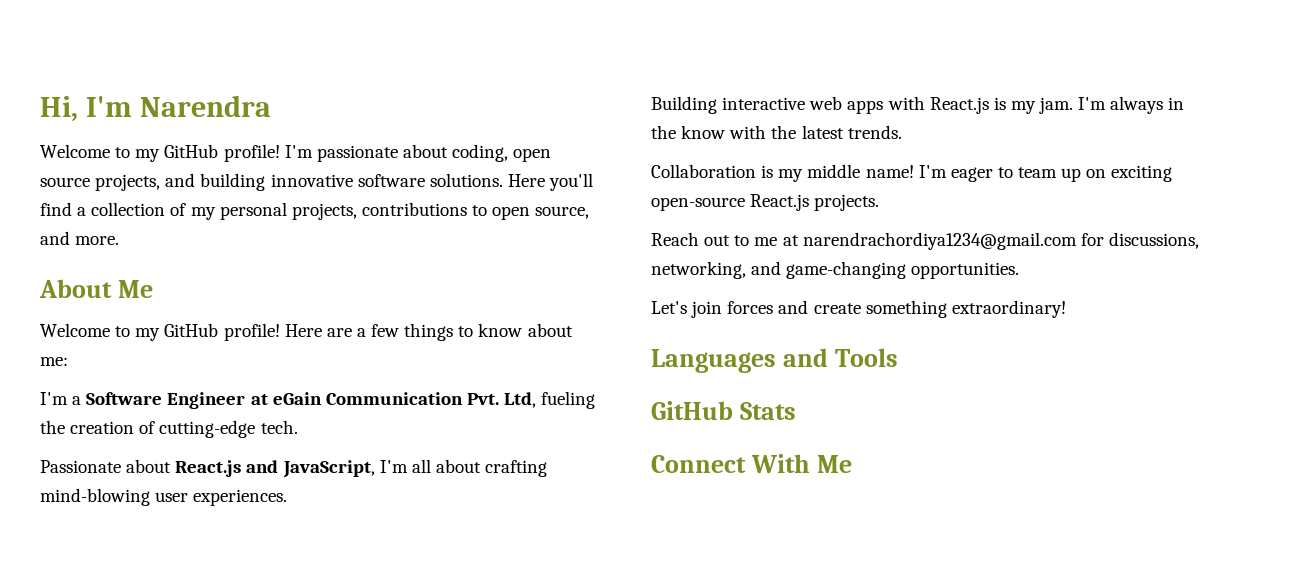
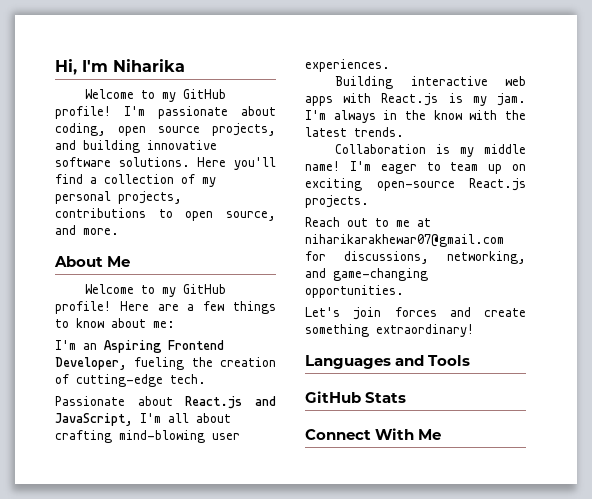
[139,95,271,117] Narendra -> [113,59,185,72] Niharika
[72,392,537,409] a Software Engineer at eGain Communication Pvt. Ltd, -> [83,340,224,353] [55,357,127,370] an Aspiring Frontend Developer,
[802,232,1077,250] narendrachordiya1234@gmail.com -> [305,234,504,247] niharikarakhewar07@gmail.com

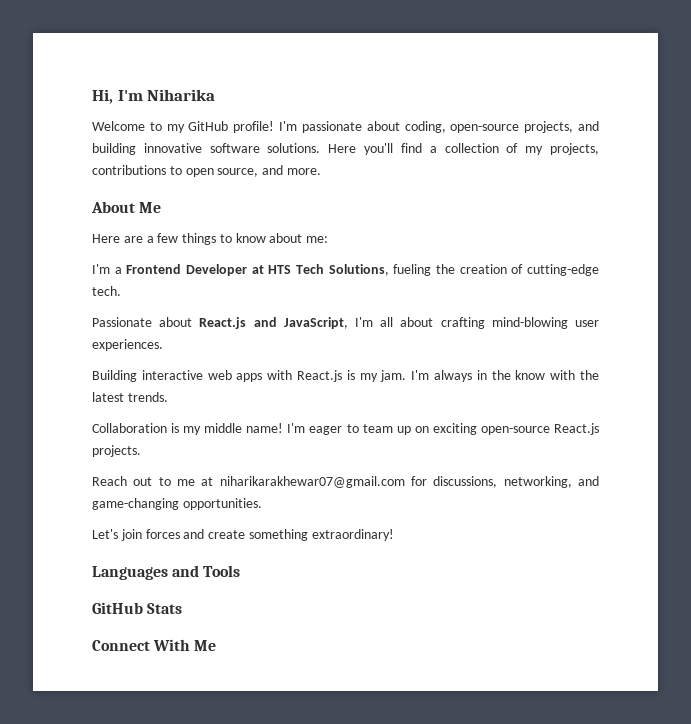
[118,126,200,136] open source -> [450,124,520,133] open-source
[55,191,111,204] personal -> (544, 150) none
[85,284,227,297] [55,301,111,314] Welcome to my GitHub profile! -> (162, 207) none
[83,340,224,353] [55,357,127,370] an Aspiring Frontend Developer, -> [114,264,389,276] a Frontend Developer at HTS Tech Solutions,

